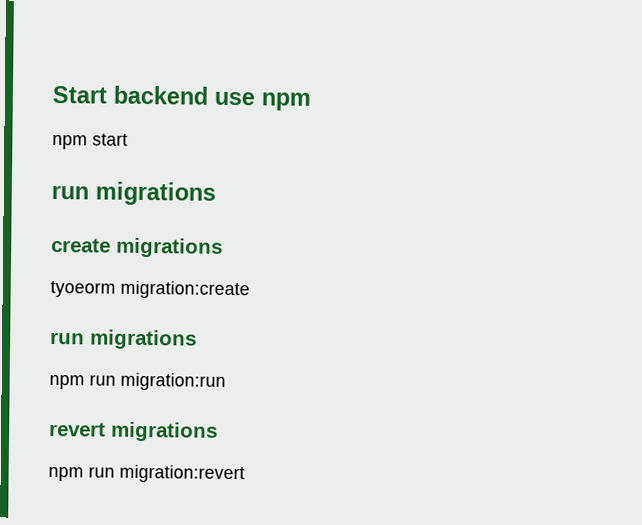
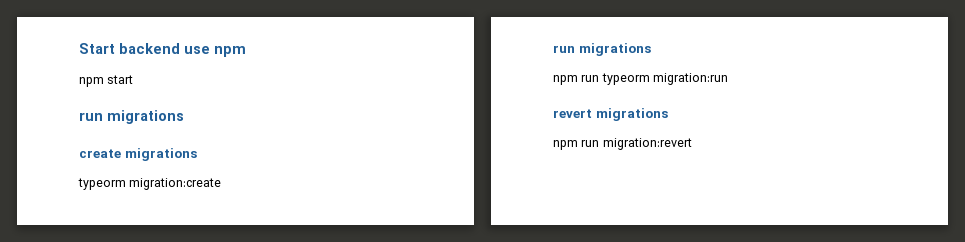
[50,280,116,298] tyoeorm -> [78,178,126,190] typeorm
(116, 380) none -> [601,73,650,85] typeorm

